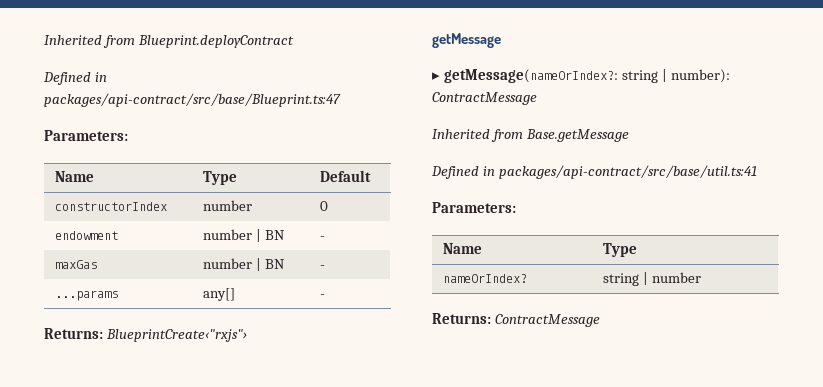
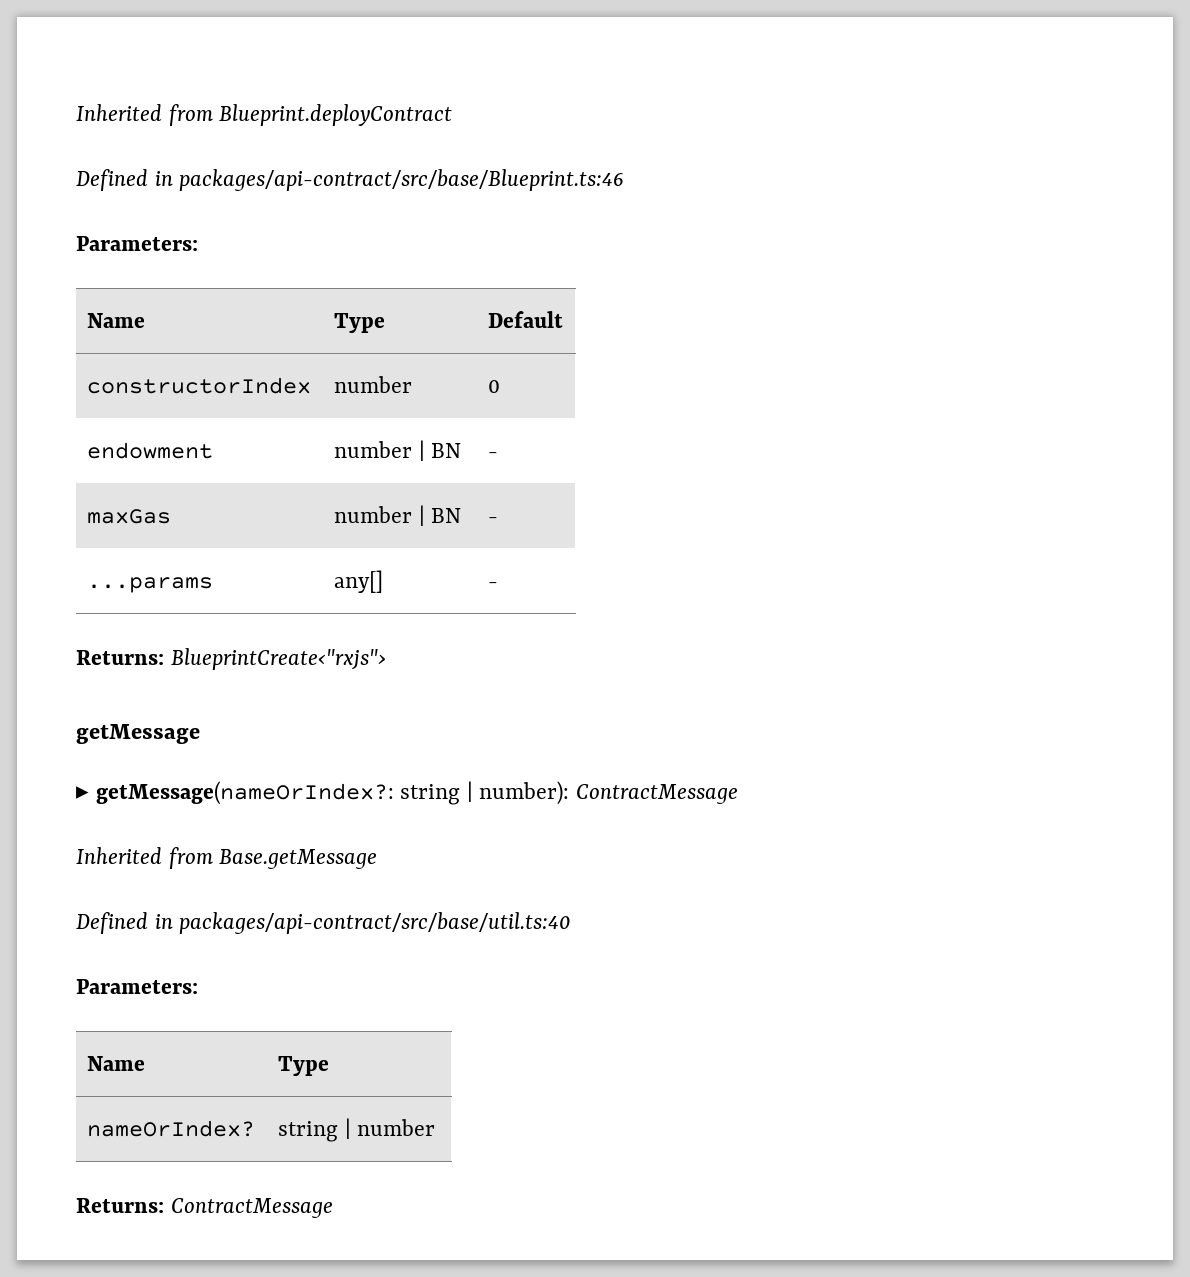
[44,93,341,107] packages/api-contract/src/base/Blueprint.ts:47 -> [179,169,625,191] packages/api-contract/src/base/Blueprint.ts:46
[498,165,757,179] packages/api-contract/src/base/util.ts:41 -> [179,912,571,934] packages/api-contract/src/base/util.ts:40

